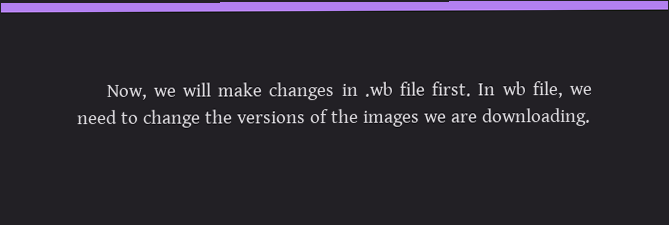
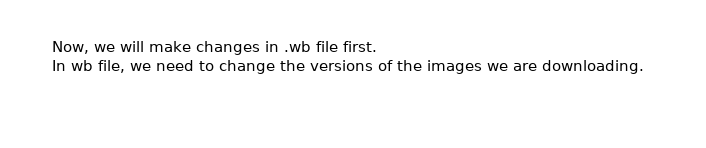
(472, 89) none -> (377, 46) //

